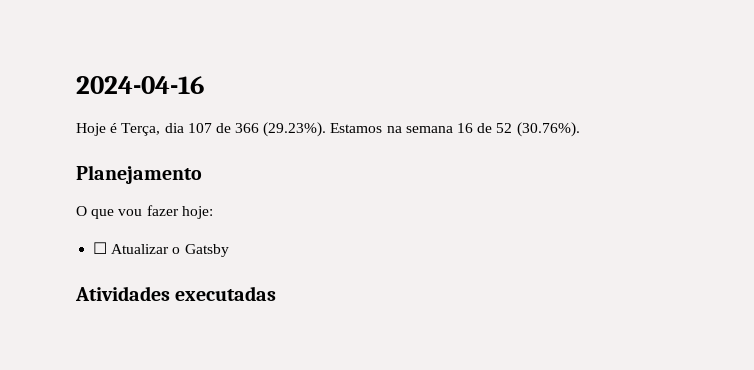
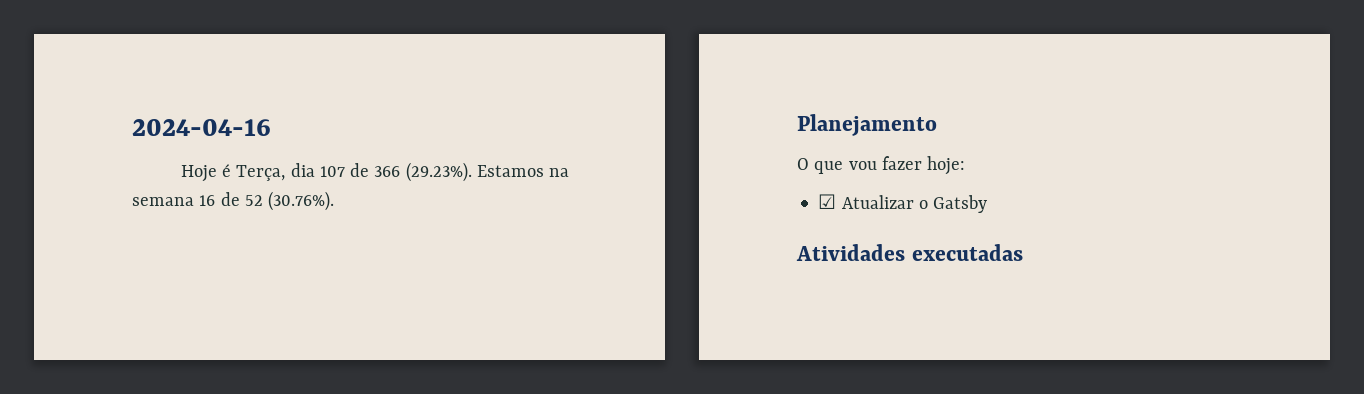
[93,242,108,254] ☐ -> [818,194,837,209] ☑

